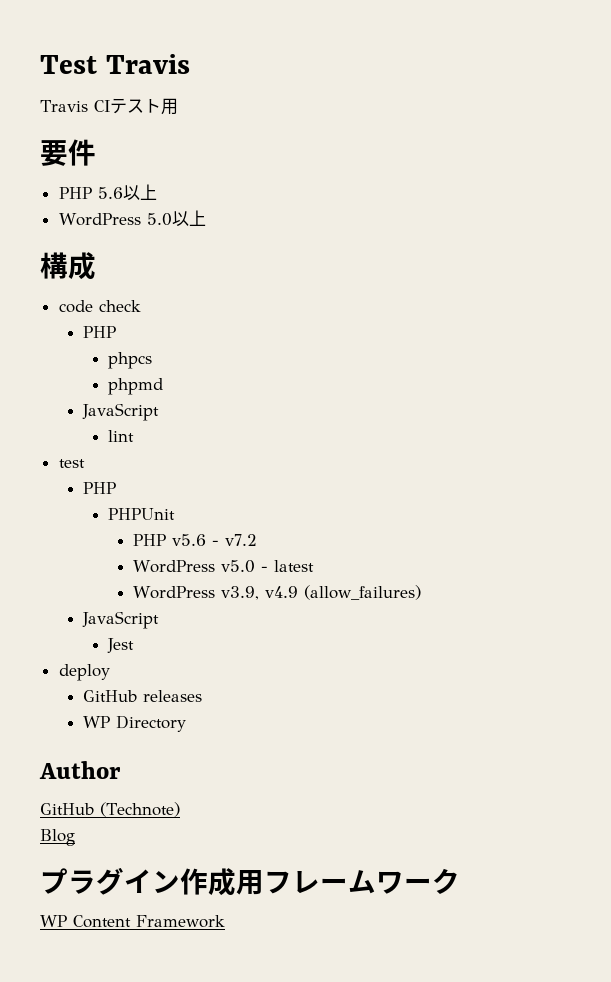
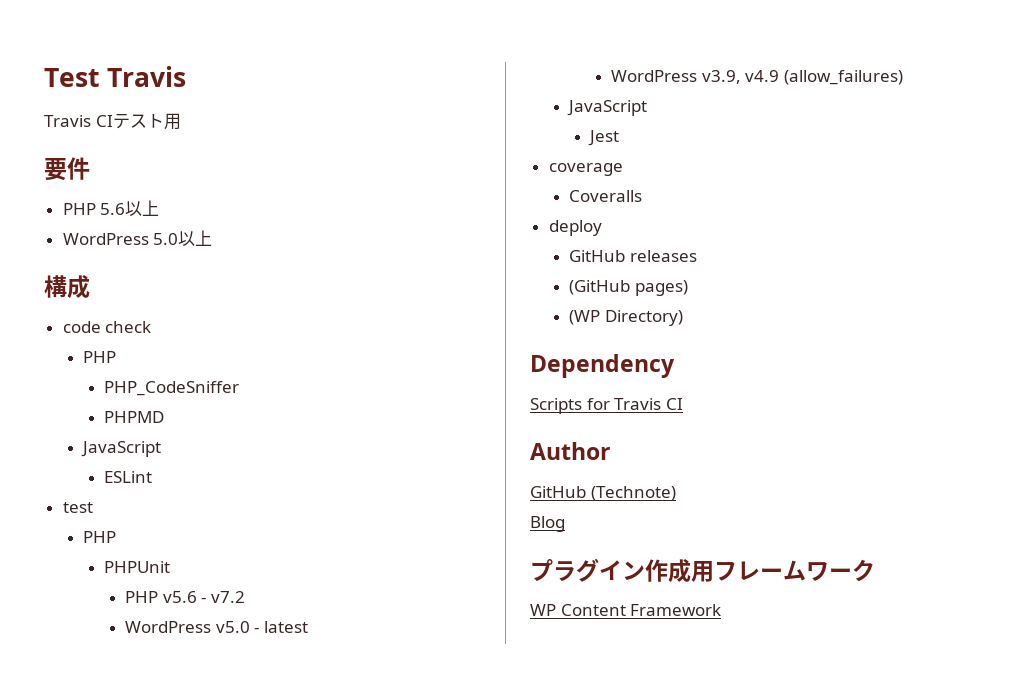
[108,352,153,369] [108,378,164,395] [82,403,160,421] [108,430,135,442] phpcs // phpmd // JavaScript // lint -> [104,381,240,396] [104,411,165,423] [81,441,162,457] [104,471,153,483] PHP_CodeSniffer // PHPMD // JavaScript // ESLint
(135, 645) none -> [548,163,623,176] [569,190,643,202] // coverage // Coveralls
[83,715,187,732] WP Directory -> [569,280,689,296] [569,310,684,326] [530,354,675,378] [530,398,683,414] (GitHub pages) // (WP Directory) // Dependency // Scripts for Travis CI

